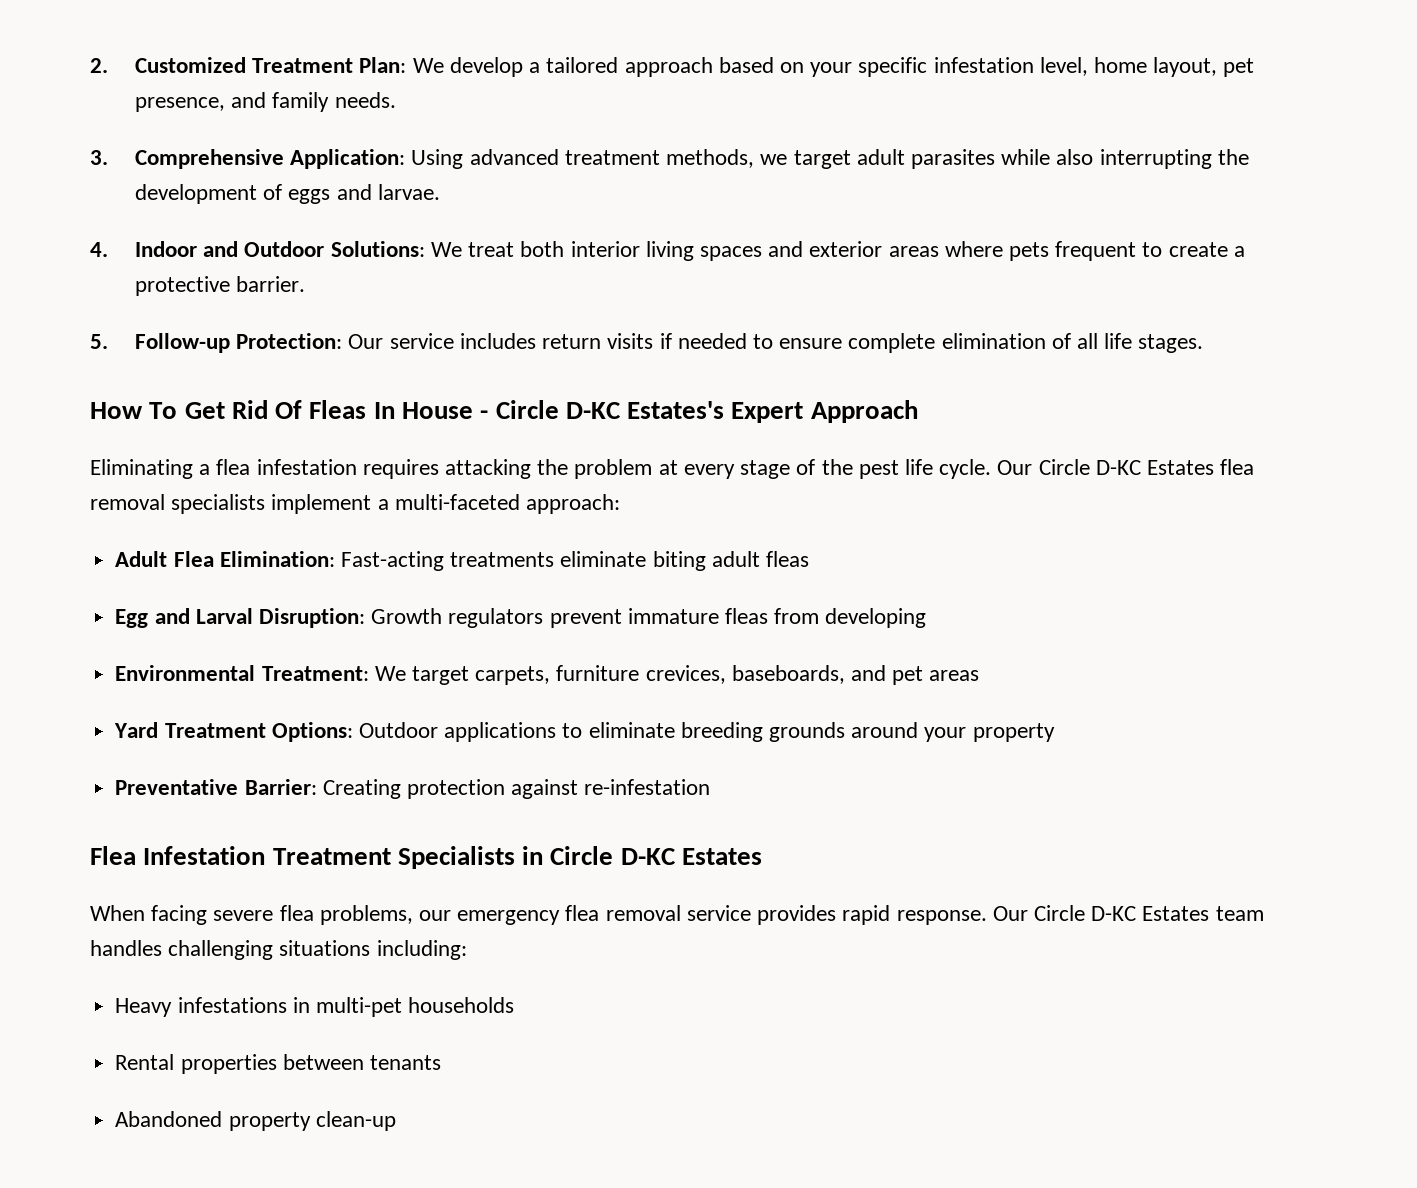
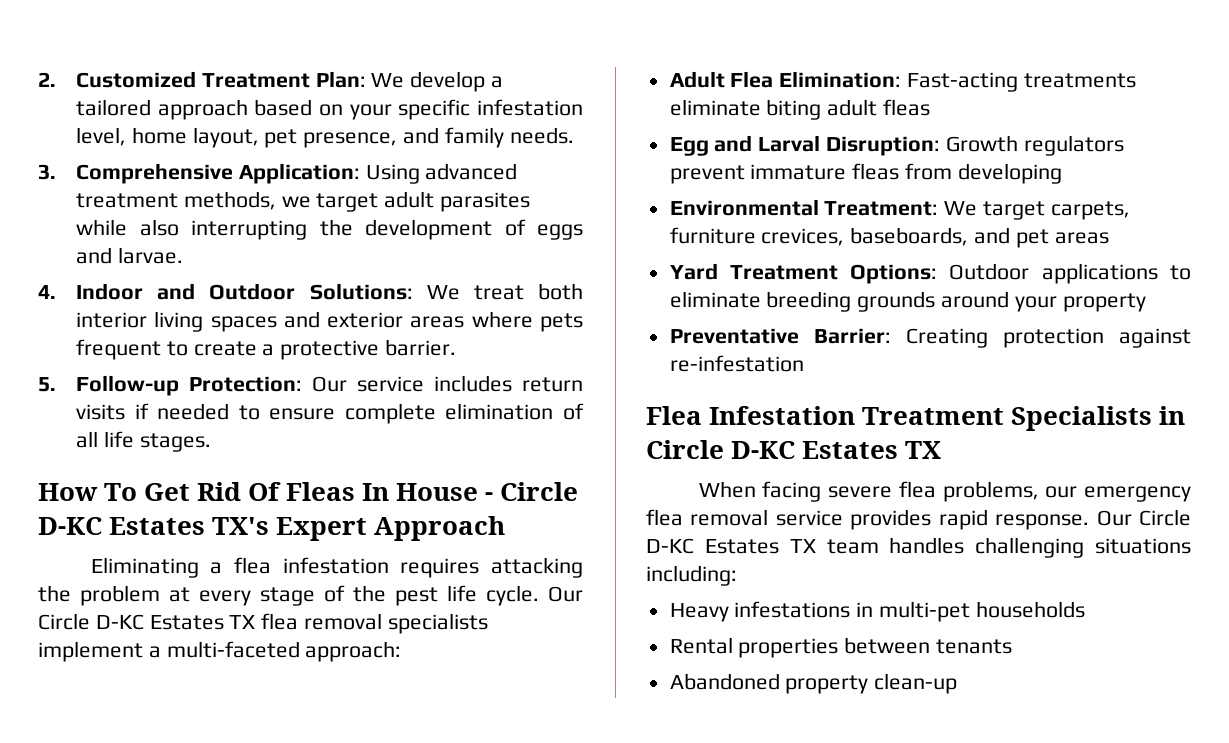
[627,401,725,419] Estates's -> [109,517,270,535] Estates TX's
(1214, 467) none -> [229,615,256,629] TX
(763, 856) none -> [905,441,942,459] TX
(1210, 913) none -> [789,539,816,553] TX

